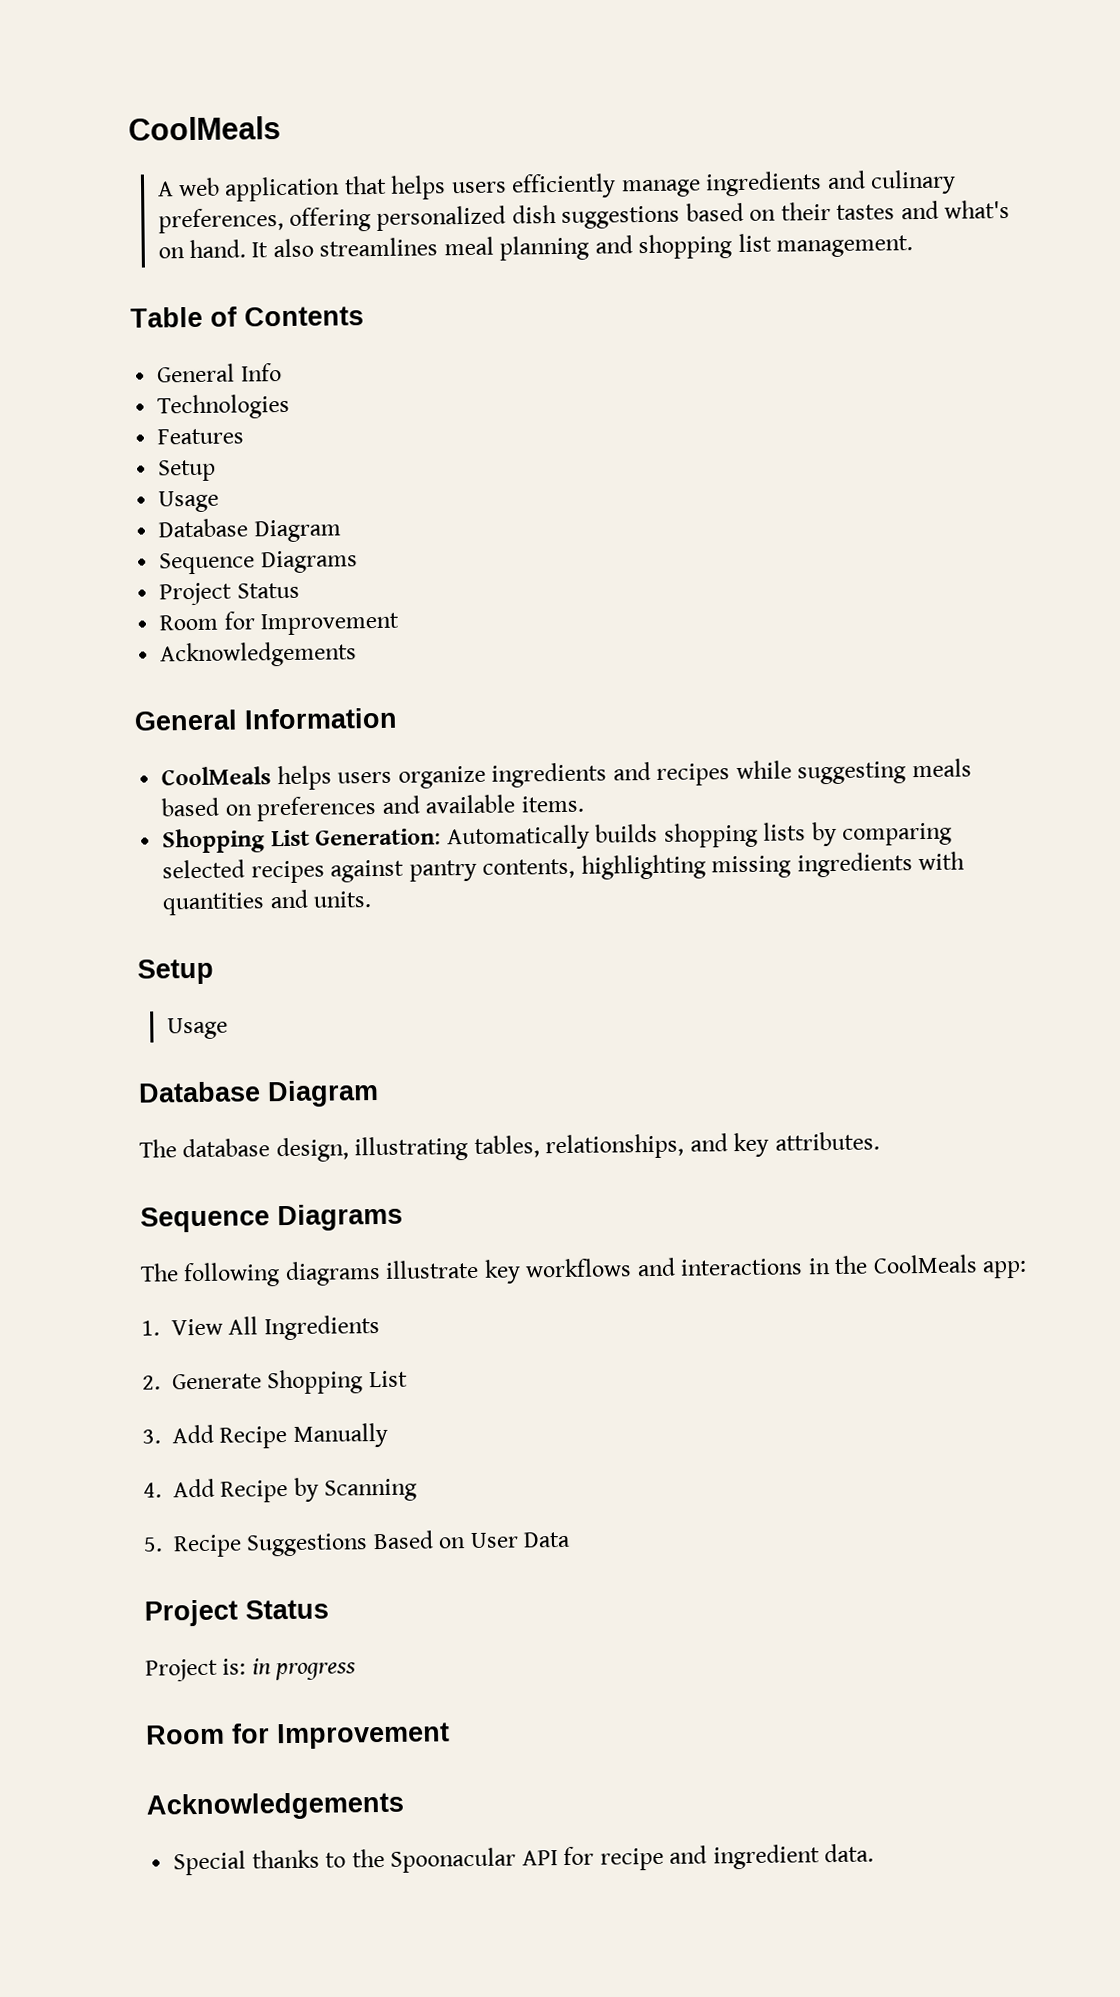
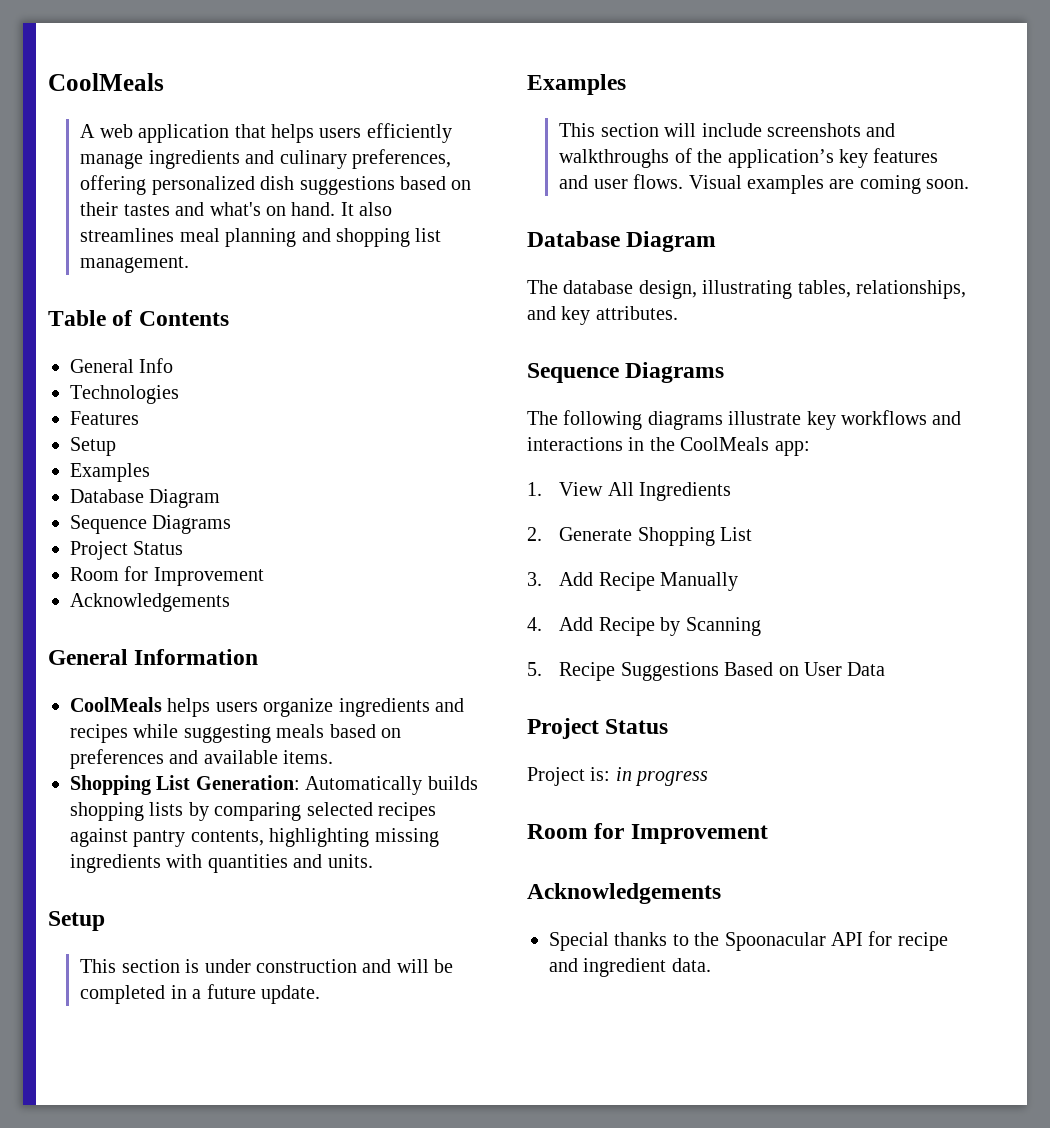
[158,490,220,513] Usage -> [70,463,150,482] Examples
[166,1017,228,1040] Usage -> [80,959,454,973] [80,984,321,1004] [527,74,626,95] [559,123,896,137] [559,148,939,168] [559,174,970,194] This section is under construction and will be completed in a future update. // Examples // This section will include screenshots and walkthroughs of the application’s key features and user flows. Visual examples are coming soon.

